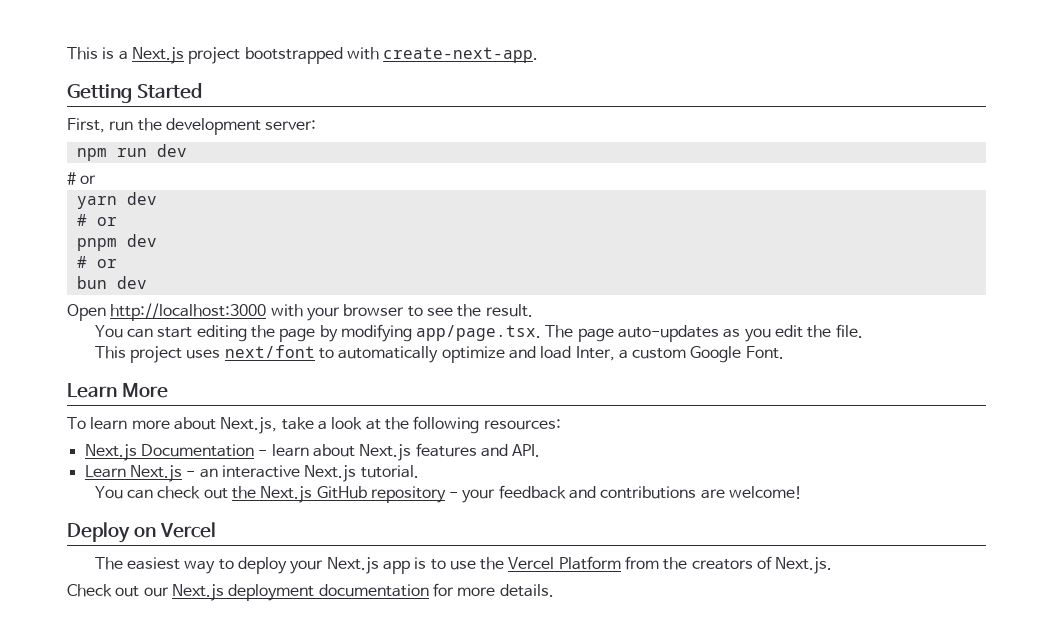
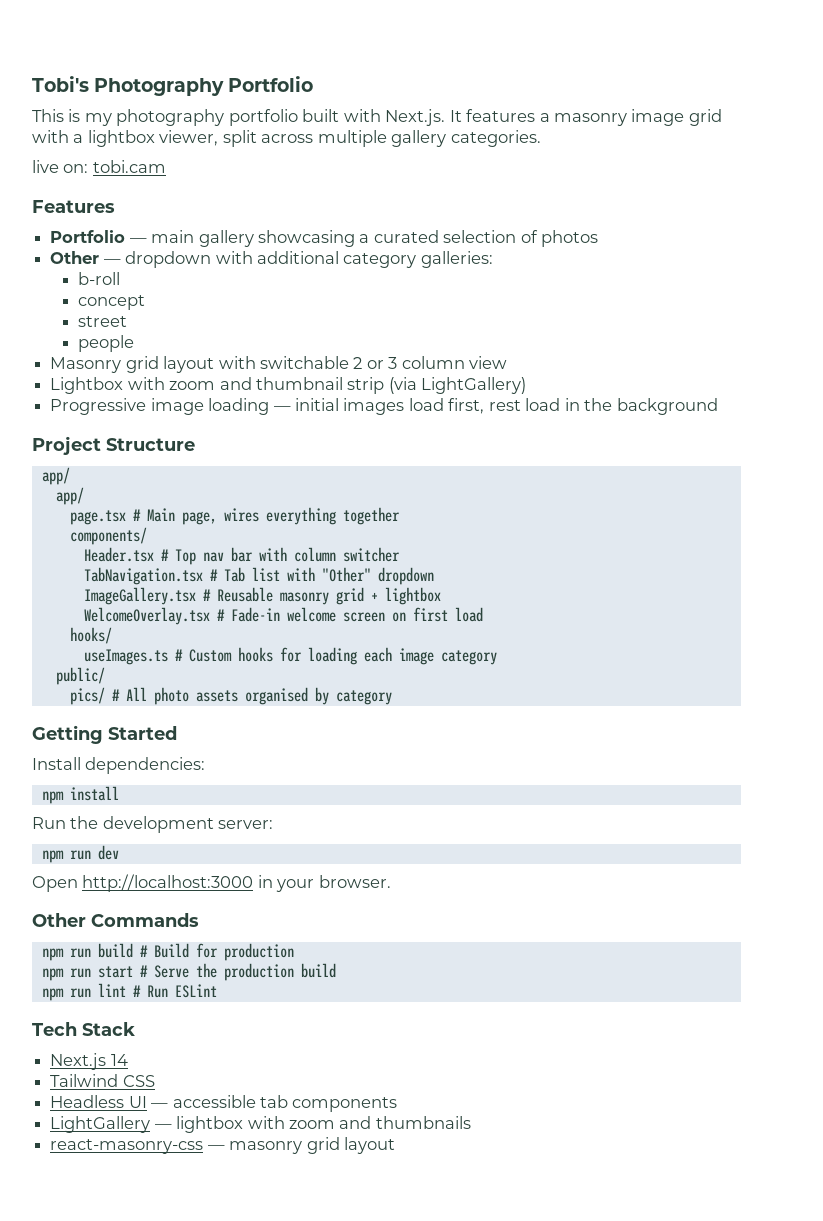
[67,47,539,64] [67,83,202,103] [67,118,134,133] This is a Next.js project bootstrapped with create-next-app. // Getting Started // First, run -> [32,76,314,96] [32,109,722,126] [32,130,541,147] [32,160,166,173] [32,200,115,213] [50,230,599,247] [50,251,493,268] [77,272,120,285] [77,295,145,310] [77,316,127,327] [77,335,134,352] [50,356,508,373] [50,377,527,394] [50,398,718,415] [32,436,195,455] [41,467,70,485] [55,487,84,505] [69,507,400,525] [69,527,147,545] [83,547,400,565] [83,567,434,585] [83,587,441,605] [83,607,483,625] [69,627,112,644] [83,647,497,665] [55,667,105,685] [69,687,392,705] [32,725,177,744] [32,757,206,774] [41,786,119,804] [32,817,66,829] Tobi's Photography Portfolio // This is my photography portfolio built with Next.js. It features a masonry image grid with a lightbox viewer, split across multiple gallery categories. // live on: tobi.cam // Features // Portfolio — main gallery showcasing a curated selection of photos // Other — dropdown with additional category galleries: // b-roll // concept // street // people // Masonry grid layout with switchable 2 or 3 column view // Lightbox with zoom and thumbnail strip (via LightGallery) // Progressive image loading — initial images load first, rest load in the background // Project Structure // app/ // app/ // page.tsx # Main page, wires everything together // components/ // Header.tsx # Top nav bar with column switcher // TabNavigation.tsx # Tab list with "Other" dropdown // ImageGallery.tsx # Reusable masonry grid + lightbox // WelcomeOverlay.tsx # Fade-in welcome screen on first load // hooks/ // useImages.ts # Custom hooks for loading each image category // public/ // pics/ # All photo assets organised by category // Getting Started // Install dependencies: // npm install // Run
[67,172,97,185] [76,192,157,209] [76,214,117,226] [76,234,157,251] [76,256,117,268] [76,276,147,289] [67,303,533,321] [94,324,863,342] [94,345,784,363] [67,383,168,398] [67,416,561,434] [84,443,541,461] [84,465,419,482] [94,485,803,503] [67,522,216,543] [94,556,833,574] [67,583,554,601] # or // yarn dev // # or // pnpm dev // # or // bun dev // Open http://localhost:3000 with your browser to see the result. // You can start editing the page by modifying app/page.tsx. The page auto-updates as you edit the file. // This project uses next/font to automatically optimize and load Inter, a custom Google Font. // Learn More // To learn more about Next.js, take a look at the following resources: // Next.js Documentation - learn about Next.js features and API. // Learn Next.js - an interactive Next.js tutorial. // You can check out the Next.js GitHub repository - your feedback and contributions are welcome! // Deploy on Vercel // The easiest way to deploy your Next.js app is to use the Vercel Platform from the creators of Next.js. // Check out our Next.js deployment documentation for more details. -> [32,874,391,892] [32,913,199,927] [41,943,294,961] [41,963,336,981] [41,983,217,1001] [32,1022,135,1036] [50,1053,128,1070] [50,1074,155,1087] [50,1095,398,1112] [50,1116,471,1133] [50,1137,395,1154] Open http://localhost:3000 in your browser. // Other Commands // npm run build # Build for production // npm run start # Serve the production build // npm run lint # Run ESLint // Tech Stack // Next.js 14 // Tailwind CSS // Headless UI — accessible tab components // LightGallery — lightbox with zoom and thumbnails // react-masonry-css — masonry grid layout

